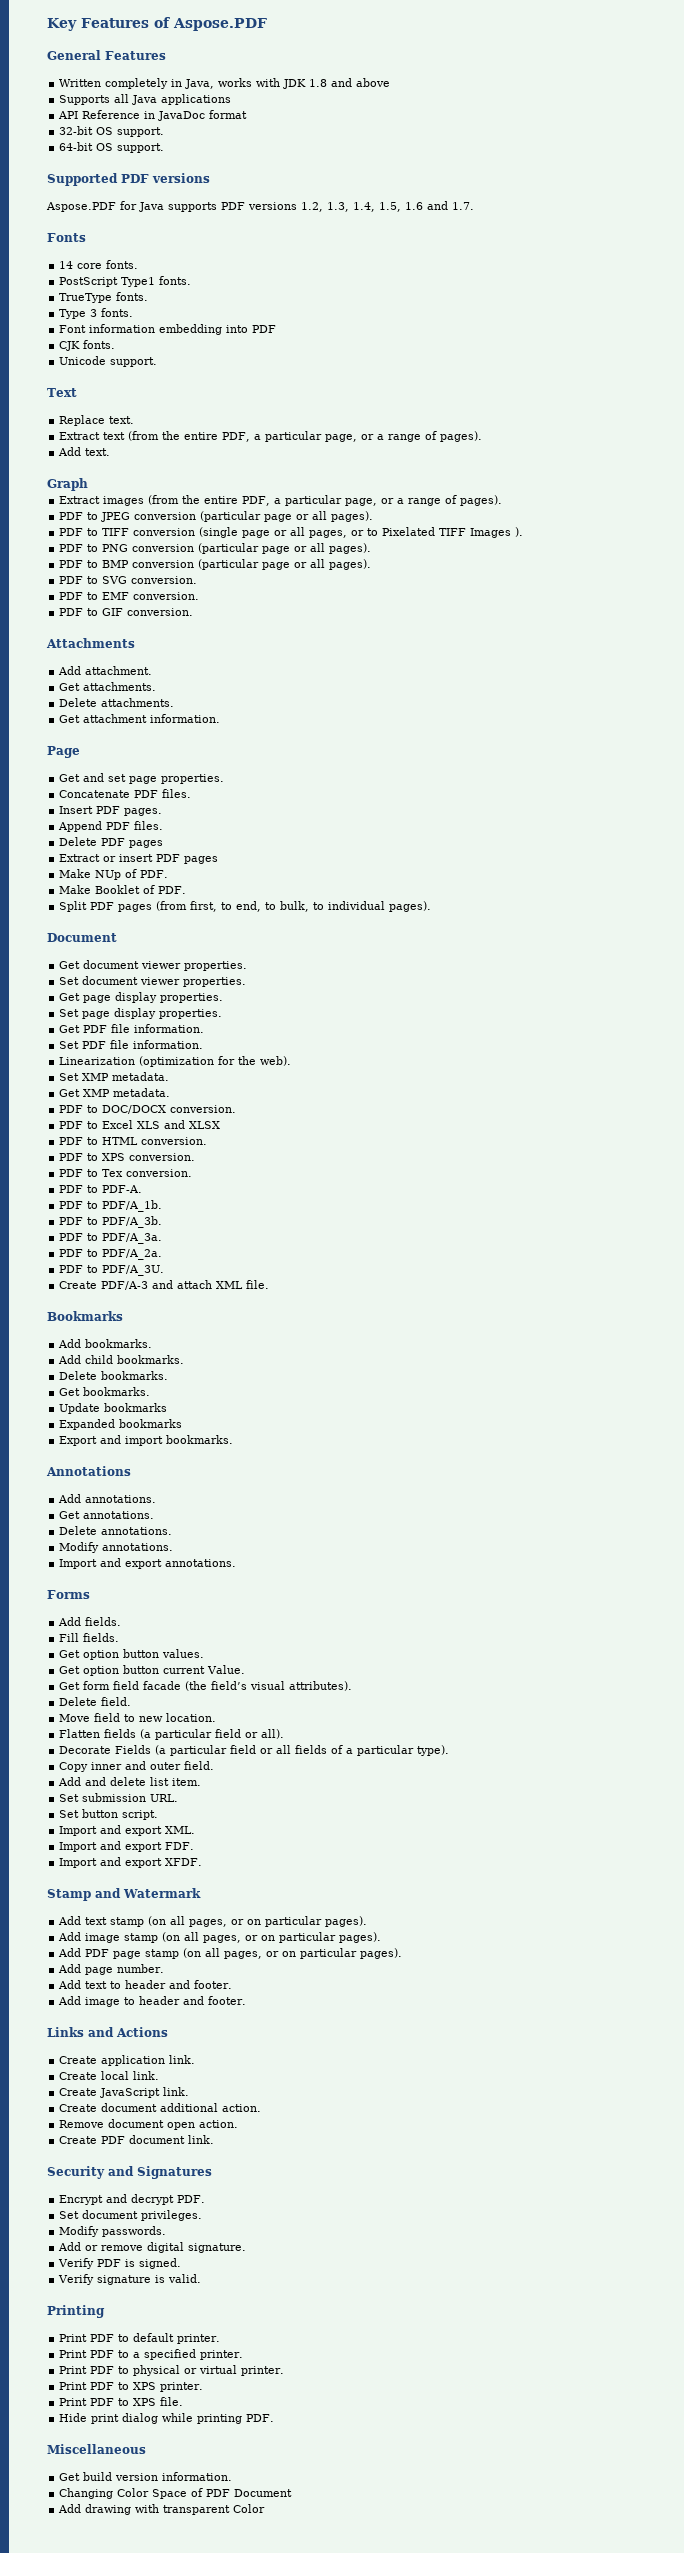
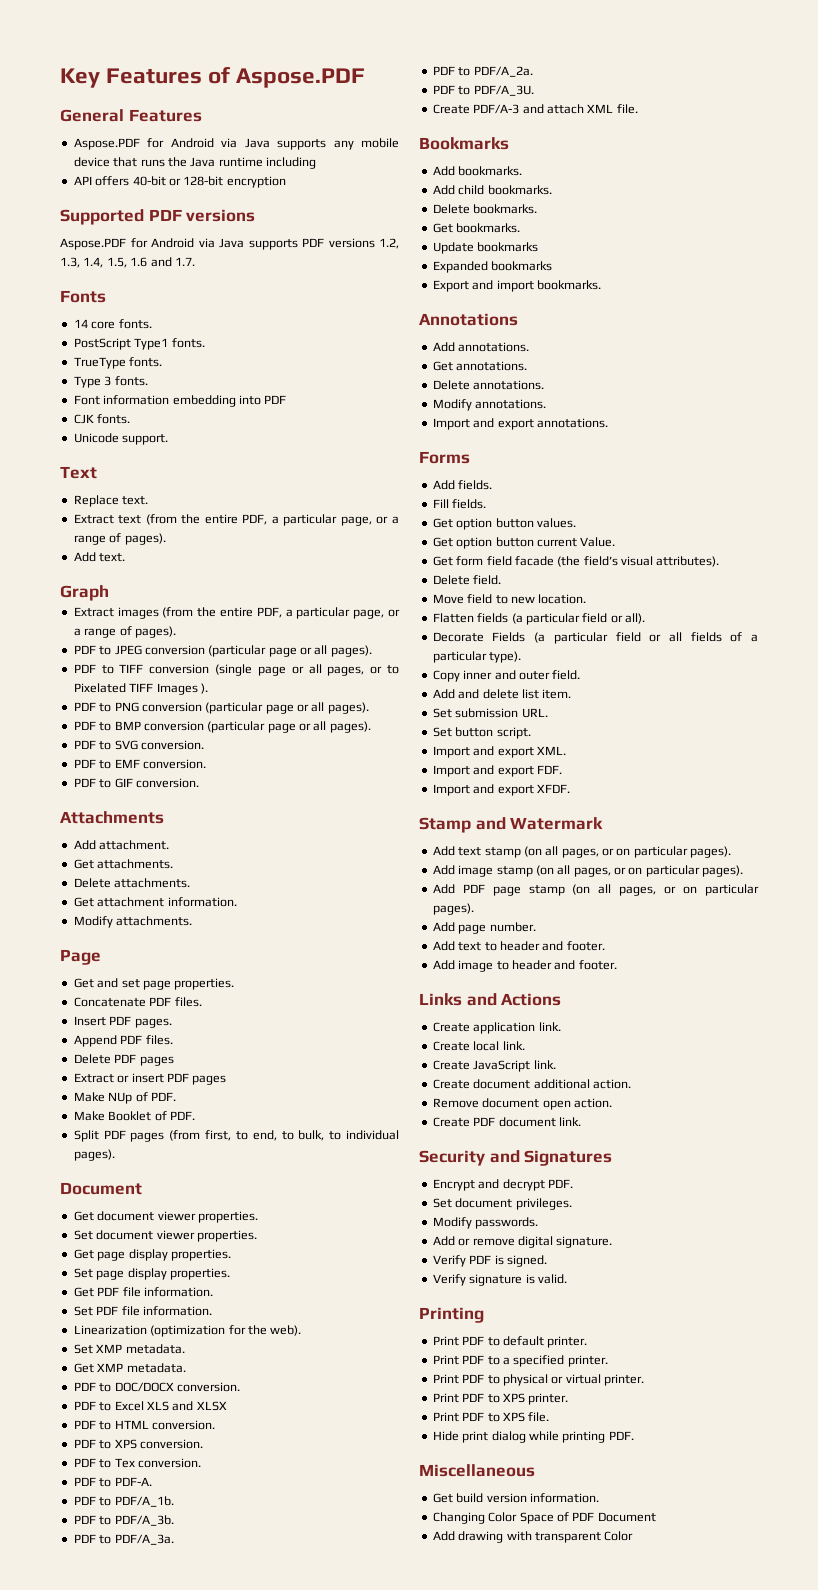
[59,78,391,89] [59,94,232,105] [58,110,248,121] [59,126,165,137] [59,142,165,153] Written completely in Java, works with JDK 1.8 and above // Supports all Java applications // API Reference in JavaDoc format // 32-bit OS support. // 64-bit OS support. -> [73,138,399,150] [73,157,316,169] [73,176,286,188] Aspose.PDF for Android via Java supports any mobile device that runs the Java runtime including // API offers 40-bit or 128-bit encryption
(137, 205) none -> [151,238,215,248] Android via
(221, 718) none -> [73,916,193,928] // Modify attachments.

